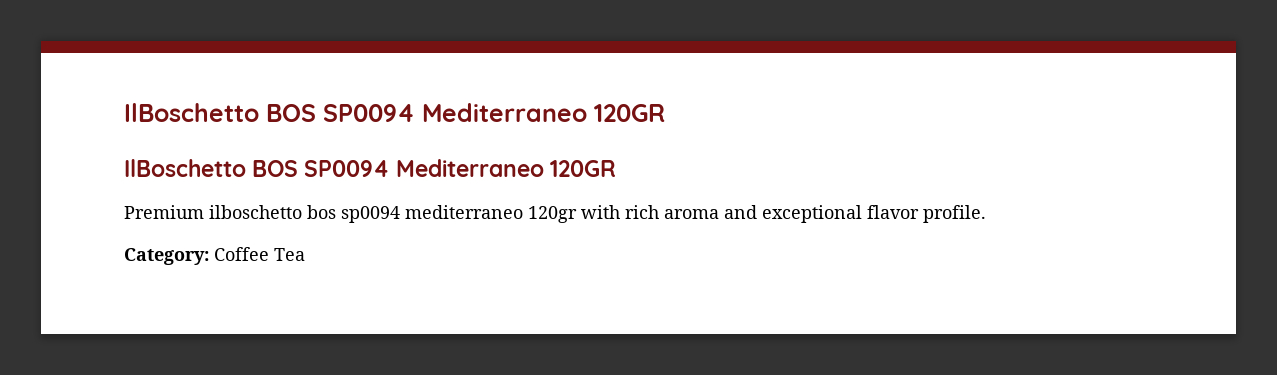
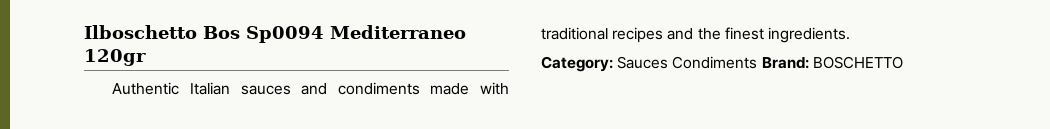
[124,103,665,122] [124,159,616,177] [124,205,986,223] [124,247,305,265] IlBoschetto BOS SP0094 Mediterraneo 120GR // IlBoschetto BOS SP0094 Mediterraneo 120GR // Premium ilboschetto bos sp0094 mediterraneo 120gr with rich aroma and exceptional flavor profile. // Category: Coffee Tea -> [84,25,466,43] [84,49,146,66] [112,82,509,95] [541,27,850,43] [541,56,903,72] Ilboschetto Bos Sp0094 Mediterraneo 120gr // Authentic Italian sauces and condiments made with traditional recipes and the finest ingredients. // Category: Sauces Condiments Brand: BOSCHETTO

